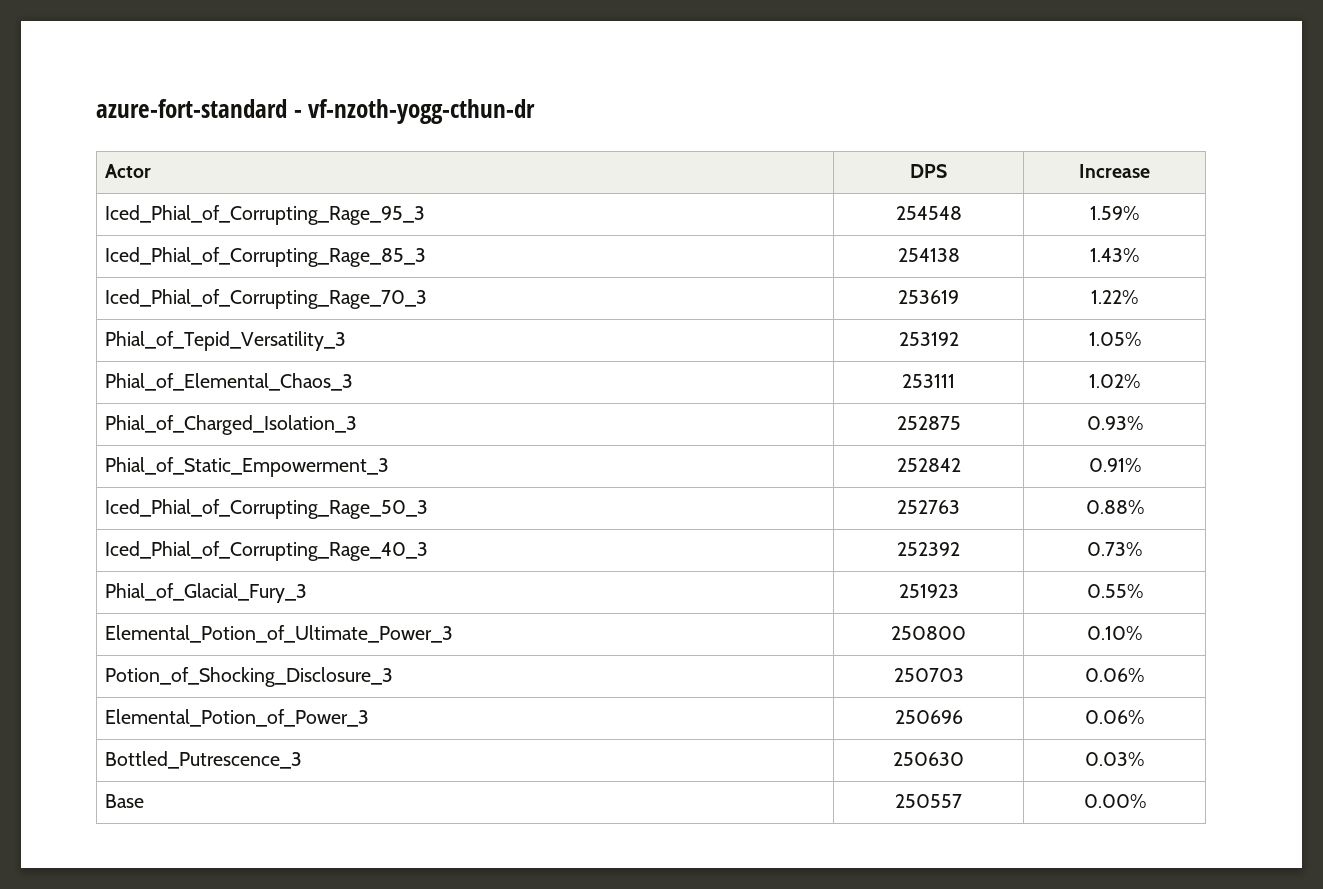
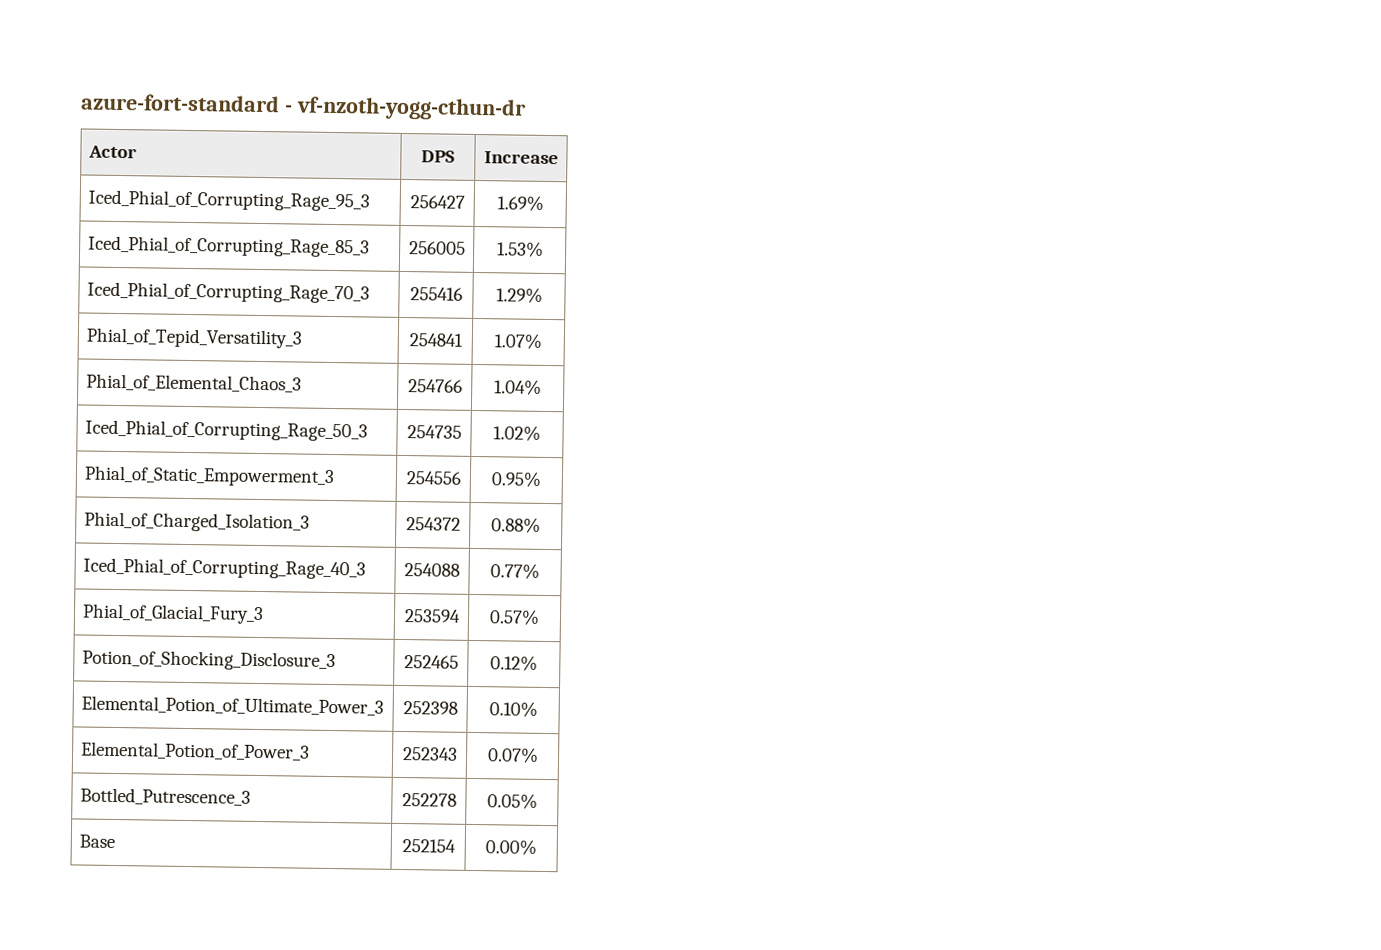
[895,206,962,220] [1090,206,1139,220] 254548 | 1.59% -> [409,195,465,209] [496,195,544,211] 256427 | 1.69%
[897,248,960,262] [1090,248,1139,262] 254138 | 1.43% -> [408,241,466,255] [496,241,544,257] 256005 | 1.53%
[898,290,959,304] [1091,290,1138,304] 253619 | 1.22% -> [409,287,463,301] [495,287,543,303] 255416 | 1.29%
[898,332,959,346] [1088,332,1141,346] 253192 | 1.05% -> [408,333,463,347] [494,333,542,349] 254841 | 1.07%
[902,374,955,388] [1089,374,1140,388] [105,415,358,435] [896,416,961,430] [1086,416,1143,430] [105,457,390,477] [896,458,961,472] [1088,458,1141,472] [105,499,429,519] [897,500,960,514] 253111 | 1.02% // Phial_of_Charged_Isolation_3 | 252875 | 0.93% // Phial_of_Static_Empowerment_3 | 252842 | 0.91% // Iced_Phial_of_Corrupting_Rage_50_3 | 252763 -> [407,379,463,393] [494,379,542,395] [84,419,368,442] [406,425,462,439] [493,425,541,441] [83,465,335,488] [405,471,462,485] [491,471,542,487] [83,511,310,533] [405,517,461,531] 254766 | 1.04% // Iced_Phial_of_Corrupting_Rage_50_3 | 254735 | 1.02% // Phial_of_Static_Empowerment_3 | 254556 | 0.95% // Phial_of_Charged_Isolation_3 | 254372
[897,542,960,556] [1087,542,1142,556] 252392 | 0.73% -> [404,563,460,577] [490,563,540,579] 254088 | 0.77%
[898,584,959,598] [1086,584,1143,598] 251923 | 0.55% -> [403,609,461,623] [489,609,540,625] [81,649,336,672] [403,655,459,669] [490,655,538,671] 253594 | 0.57% // Potion_of_Shocking_Disclosure_3 | 252465 | 0.12%
[891,626,966,640] 250800 -> [402,701,458,715] 252398
[105,667,394,687] [893,668,964,682] [1085,668,1144,682] // Potion_of_Shocking_Disclosure_3 | 250703 | 0.06% -> (538, 709) none
[894,710,963,724] [1085,710,1144,724] 250696 | 0.06% -> [401,747,458,761] [486,747,539,763] 252343 | 0.07%
[893,752,964,766] [1085,752,1144,766] 250630 | 0.03% -> [401,792,457,807] [486,793,538,809] 252278 | 0.05%
[895,794,962,808] 250557 -> [401,839,456,853] 252154

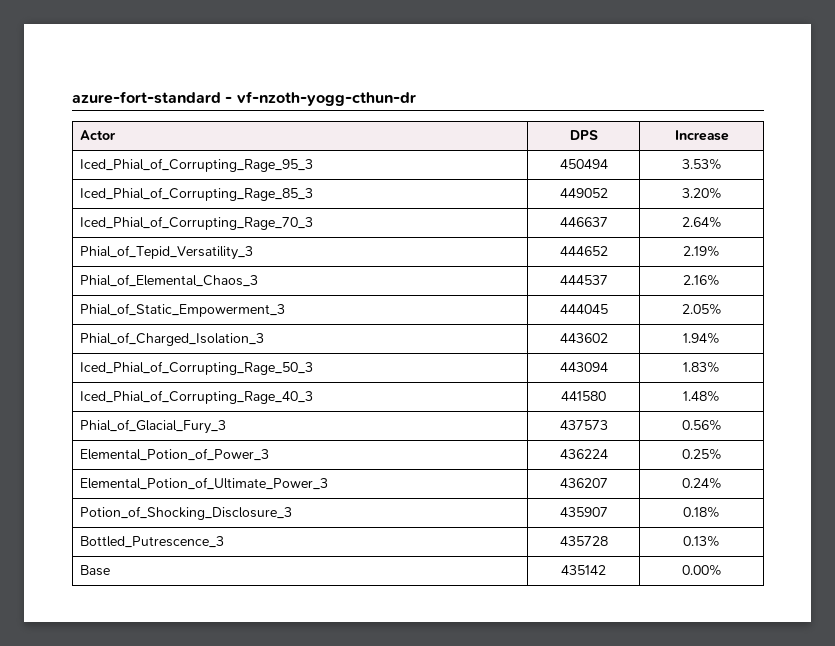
[409,195,465,209] [496,195,544,211] 256427 | 1.69% -> [559,159,608,169] [681,158,722,170] 450494 | 3.53%
[408,241,466,255] [496,241,544,257] 256005 | 1.53% -> [559,188,608,198] [681,187,722,199] 449052 | 3.20%
[409,287,463,301] [495,287,543,303] 255416 | 1.29% -> [559,217,608,227] [681,216,722,228] 446637 | 2.64%
[408,333,463,347] [494,333,542,349] 254841 | 1.07% -> [559,246,608,256] [683,245,720,257] 444652 | 2.19%
[407,379,463,393] [494,379,542,395] [84,419,368,442] [406,425,462,439] [493,425,541,441] [83,465,335,488] [405,471,462,485] [491,471,542,487] [83,511,310,533] [405,517,461,531] [491,517,541,533] 254766 | 1.04% // Iced_Phial_of_Corrupting_Rage_50_3 | 254735 | 1.02% // Phial_of_Static_Empowerment_3 | 254556 | 0.95% // Phial_of_Charged_Isolation_3 | 254372 | 0.88% -> [559,275,608,285] [683,274,720,286] [80,303,286,317] [559,304,608,314] [681,303,722,315] [80,332,265,346] [559,333,608,343] [683,332,720,344] [80,361,314,375] [559,362,608,372] [683,361,720,373] 444537 | 2.16% // Phial_of_Static_Empowerment_3 | 444045 | 2.05% // Phial_of_Charged_Isolation_3 | 443602 | 1.94% // Iced_Phial_of_Corrupting_Rage_50_3 | 443094 | 1.83%
[404,563,460,577] [490,563,540,579] 254088 | 0.77% -> [561,391,606,401] [683,390,720,402] 441580 | 1.48%
[403,609,461,623] [489,609,540,625] [81,649,336,672] [403,655,459,669] [490,655,538,671] [80,695,384,716] [402,701,458,715] [488,701,538,717] [79,741,310,761] [401,747,458,761] [486,747,539,763] 253594 | 0.57% // Potion_of_Shocking_Disclosure_3 | 252465 | 0.12% // Elemental_Potion_of_Ultimate_Power_3 | 252398 | 0.10% // Elemental_Potion_of_Power_3 | 252343 | 0.07% -> [559,420,608,430] [681,419,722,431] [80,448,270,461] [559,449,608,459] [681,448,722,460] [80,477,329,490] [559,478,608,488] [681,477,722,489] [80,506,293,520] [559,507,608,517] [683,506,720,518] 437573 | 0.56% // Elemental_Potion_of_Power_3 | 436224 | 0.25% // Elemental_Potion_of_Ultimate_Power_3 | 436207 | 0.24% // Potion_of_Shocking_Disclosure_3 | 435907 | 0.18%
[401,792,457,807] [486,793,538,809] 252278 | 0.05% -> [559,536,608,546] [683,535,720,547] 435728 | 0.13%
[401,839,456,853] 252154 -> [561,565,606,575] 435142

